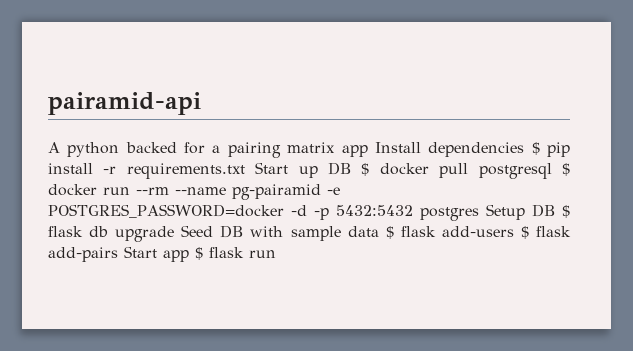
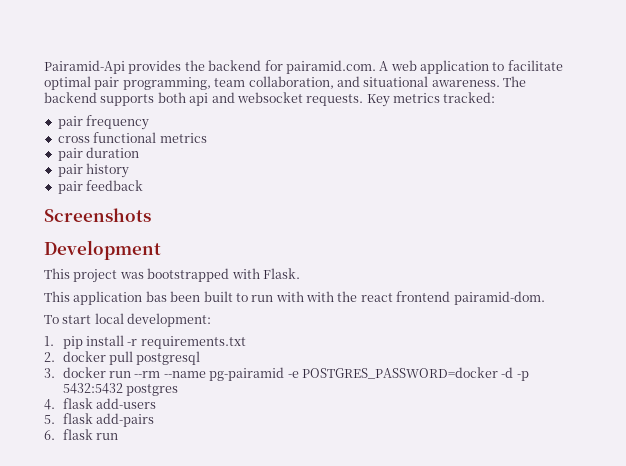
[48,92,201,115] [48,142,540,158] pairamid-api // A python backed for a pairing matrix app Install dependencies $ -> [44,60,563,74] [44,76,526,90] [44,92,496,107] [57,115,150,130] [57,132,207,143] [57,147,140,161] [57,163,130,178] [57,180,144,194] [44,208,151,222] [44,240,161,260] [44,268,300,283] [44,291,545,305] [44,313,212,327] [44,336,54,346] Pairamid-Api provides the backend for pairamid.com. A web application to facilitate optimal pair programming, team collaboration, and situational awareness. The backend supports both api and websocket requests. Key metrics tracked: // pair frequency // cross functional metrics // pair duration // pair history // pair feedback // Screenshots // Development // This project was bootstrapped with Flask. // This application bas been built to run with with the react frontend pairamid-dom. // To start local development: // 1.
[255,162,370,178] Start up DB $ -> [44,352,55,362] // 2.
[561,163,570,176] $ -> [44,368,55,378] // 3.
[485,204,571,220] [48,225,394,242] Setup DB $ flask db upgrade Seed DB with sample data $ -> [44,399,55,410] // 4.
[520,226,529,239] $ -> [44,415,55,424] // 5.
[124,246,203,262] Start app $ -> [44,430,55,440] // 6.

